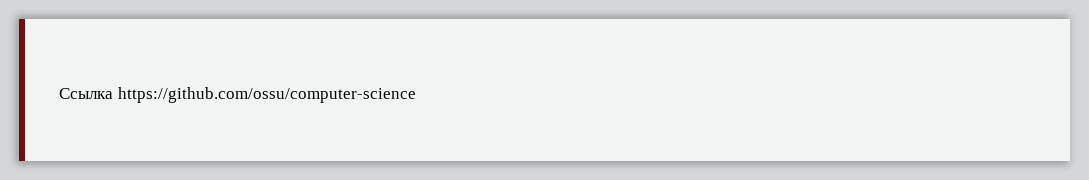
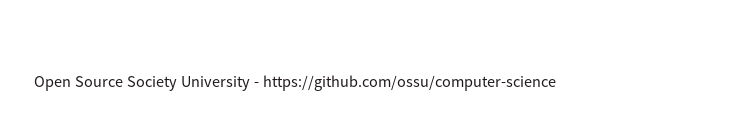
[59,88,113,99] Ссылка -> [34,76,259,91] Open Source Society University -

